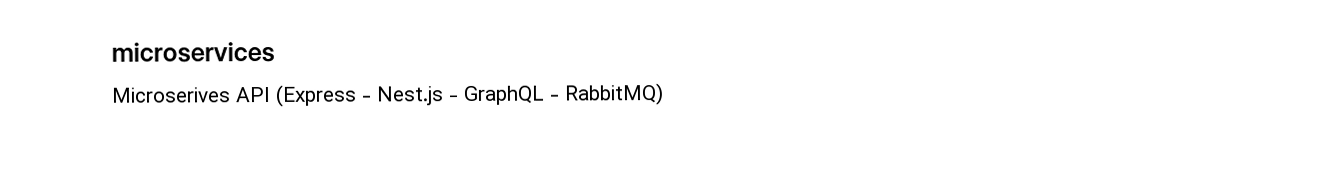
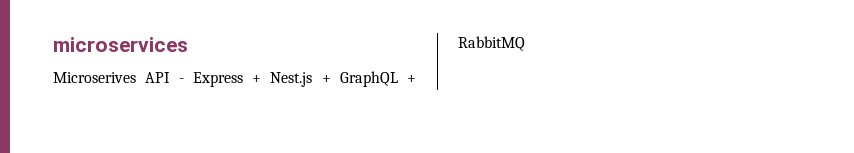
[275,83,664,107] (Express - Nest.js - GraphQL - RabbitMQ) -> [178,71,416,87] [458,36,525,51] - Express + Nest.js + GraphQL + RabbitMQ

